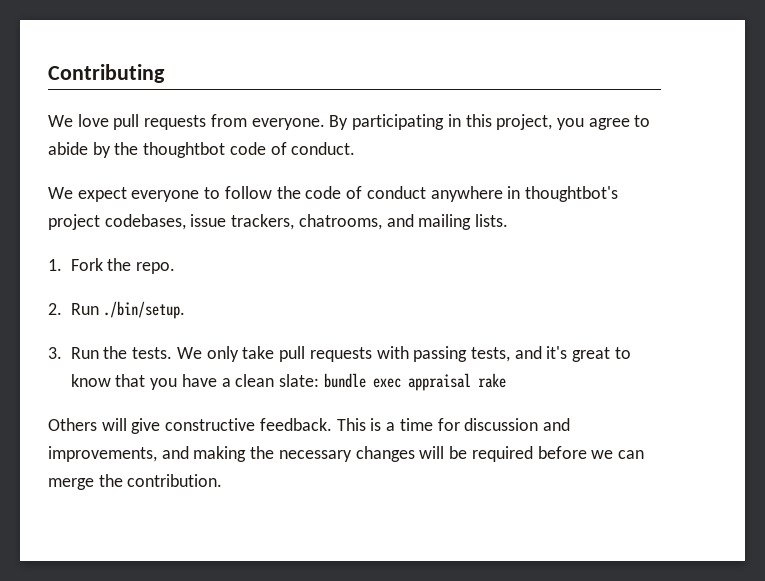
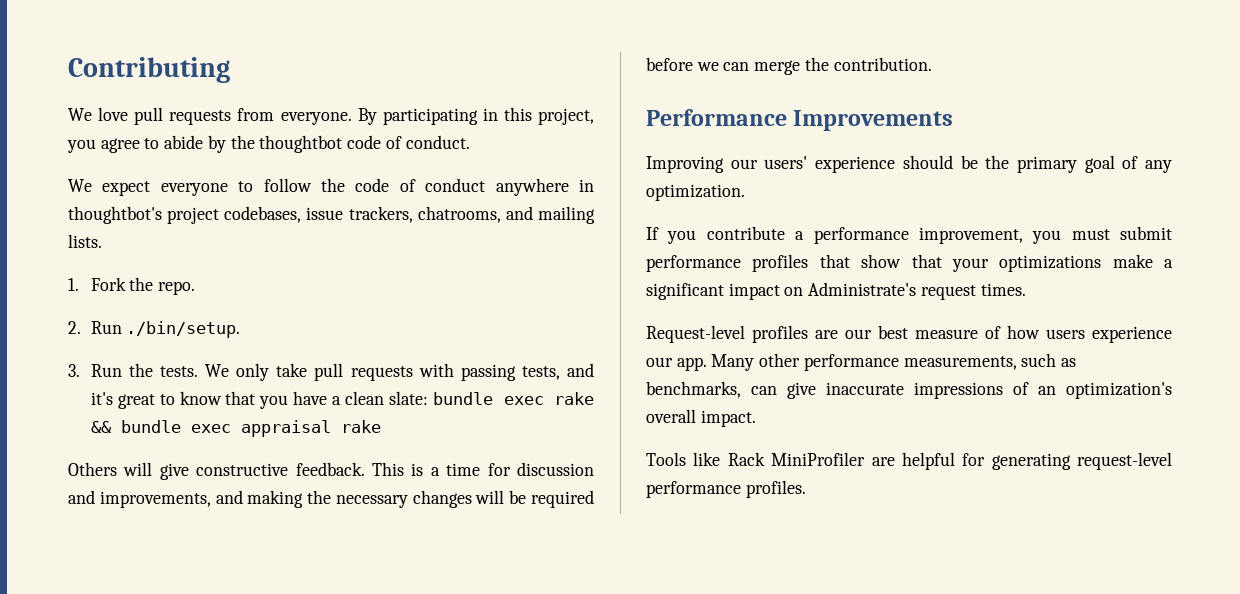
(401, 383) none -> [554,392,595,405] [90,420,231,433] rake && bundle exec
(223, 480) none -> [646,109,954,131] [646,155,1172,173] [646,184,745,201] [646,226,1172,244] [646,254,1173,272] [646,282,1026,300] [646,325,1172,343] [646,353,1077,371] [646,381,1172,399] [646,409,756,427] [646,452,1172,470] [646,480,806,498] // Performance Improvements // Improving our users' experience should be the primary goal of any optimization. // If you contribute a performance improvement, you must submit performance profiles that show that your optimizations make a significant impact on Administrate's request times. // Request-level profiles are our best measure of how users experience our app. Many other performance measurements, such as benchmarks, can give inaccurate impressions of an optimization's overall impact. // Tools like Rack MiniProfiler are helpful for generating request-level performance profiles.

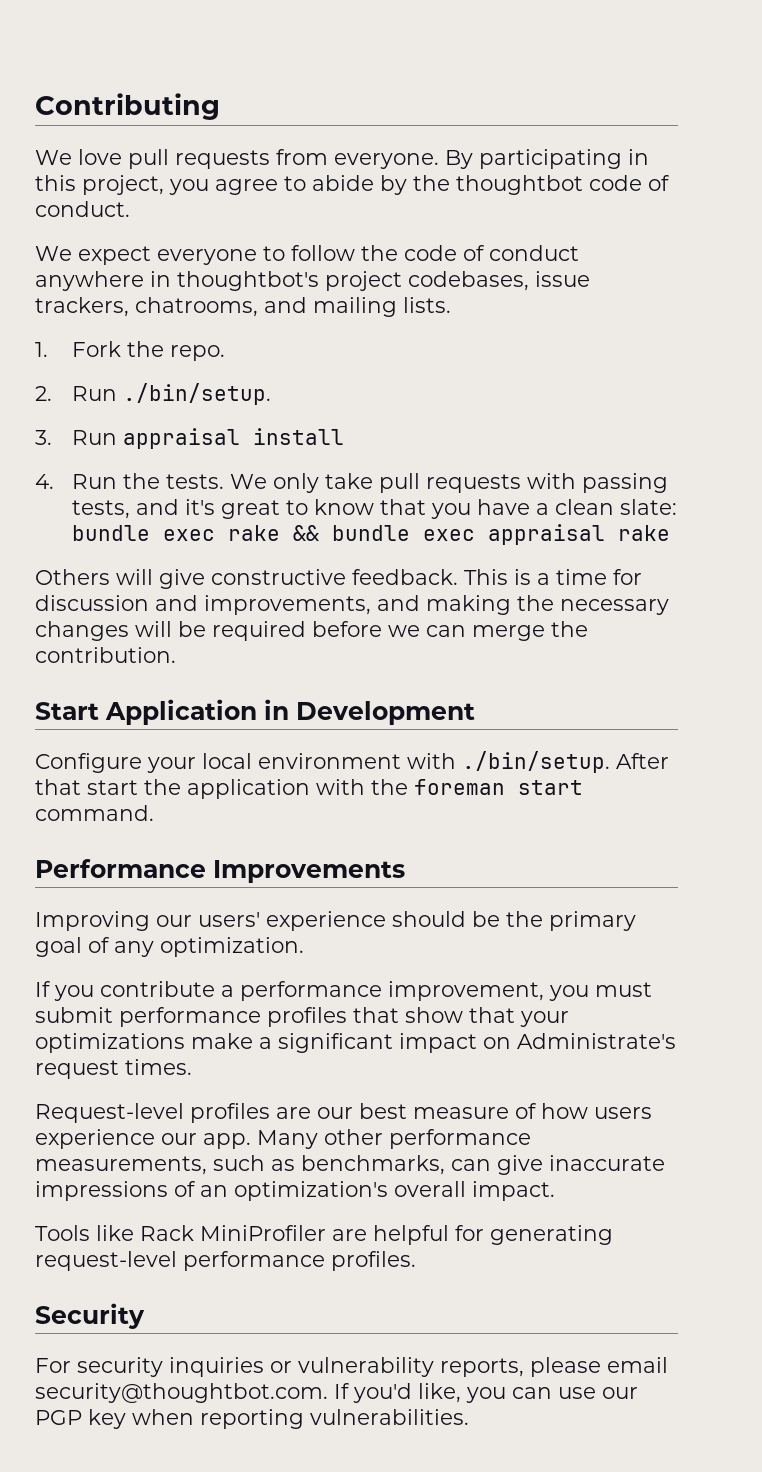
(122, 370) none -> [123,428,345,449] [35,474,118,489] appraisal install // 4. Run
(932, 64) none -> [35,699,475,725] [35,751,669,773] [35,779,583,799] [35,805,154,821] // Start Application in Development // Configure your local environment with ./bin/setup. After that start the application with the foreman start command.
(806, 489) none -> [35,1303,145,1329] [35,1357,668,1377] [35,1383,638,1403] [35,1409,469,1429] // Security // For security inquiries or vulnerability reports, please email security@thoughtbot.com. If you'd like, you can use our PGP key when reporting vulnerabilities.

